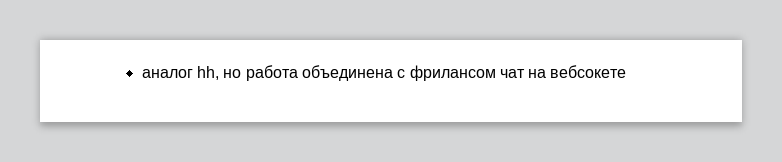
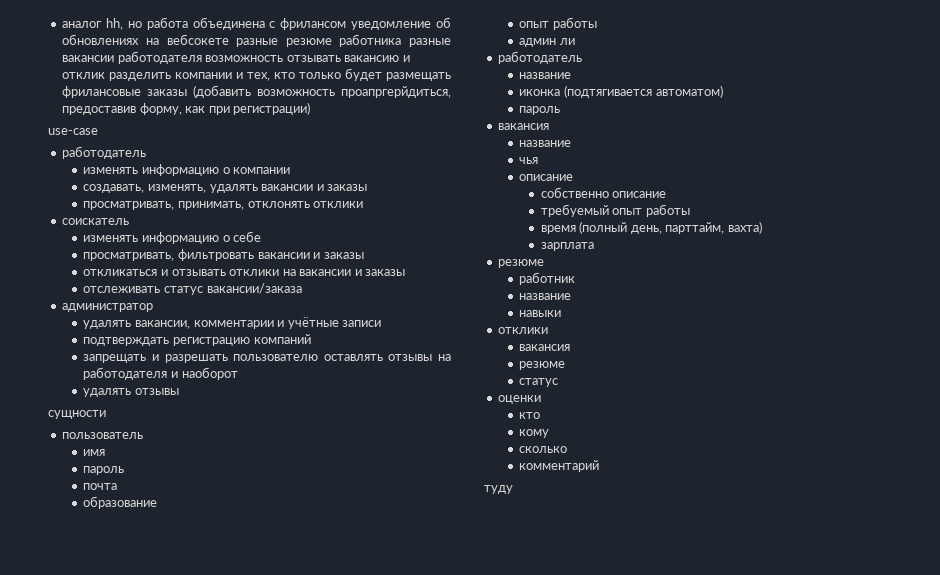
[499,65,627,78] чат на вебсокете -> [351,17,451,30] [62,34,451,47] [62,51,410,64] [62,68,451,81] [62,85,451,98] [62,102,311,115] [48,128,98,135] [62,146,147,159] [83,164,291,176] [83,184,368,193] [83,201,364,210] [62,218,130,225] [83,231,262,244] [83,249,364,261] [83,269,406,276] [83,283,302,295] [62,303,154,312] [83,317,382,329] [83,334,311,346] [83,354,452,363] [83,367,238,380] [83,388,179,397] [48,410,106,419] [62,432,144,439] [83,449,106,456] [83,466,125,475] [83,483,118,490] [83,496,158,509] [519,17,597,30] [519,38,575,47] [498,51,583,64] [519,72,572,79] [519,85,723,98] [519,106,561,115] [498,123,550,130] [519,140,572,147] [519,157,539,164] [519,174,574,181] [540,187,667,198] [540,204,690,217] [540,221,762,234] [540,242,594,251] [498,259,545,268] [519,272,576,285] [519,293,572,300] [519,310,562,317] [498,327,549,334] [519,344,571,351] [519,361,566,370] [519,378,559,387] [498,395,542,404] [519,412,541,419] [519,429,550,438] [519,446,568,453] [519,460,600,472] [484,485,513,494] уведомление об обновлениях на вебсокете разные резюме работника разные вакансии работодателя возможность отзывать вакансию и отклик разделить компании и тех, кто только будет размещать фрилансовые заказы (добавить возможность проапргерйдиться, предоставив форму, как при регистрации) // use-case // работодатель // изменять информацию о компании // создавать, изменять, удалять вакансии и заказы // просматривать, принимать, отклонять отклики // соискатель // изменять информацию о себе // просматривать, фильтровать вакансии и заказы // откликаться и отзывать отклики на вакансии и заказы // отслеживать статус вакансии/заказа // администратор // удалять вакансии, комментарии и учётные записи // подтверждать регистрацию компаний // запрещать и разрешать пользователю оставлять отзывы на работодателя и наоборот // удалять отзывы // сущности // пользователь // имя // пароль // почта // образование // опыт работы // админ ли // работодатель // название // иконка (подтягивается автоматом) // пароль // вакансия // название // чья // описание // собственно описание // требуемый опыт работы // время (полный день, парттайм, вахта) // зарплата // резюме // работник // название // навыки // отклики // вакансия // резюме // статус // оценки // кто // кому // сколько // комментарий // туду

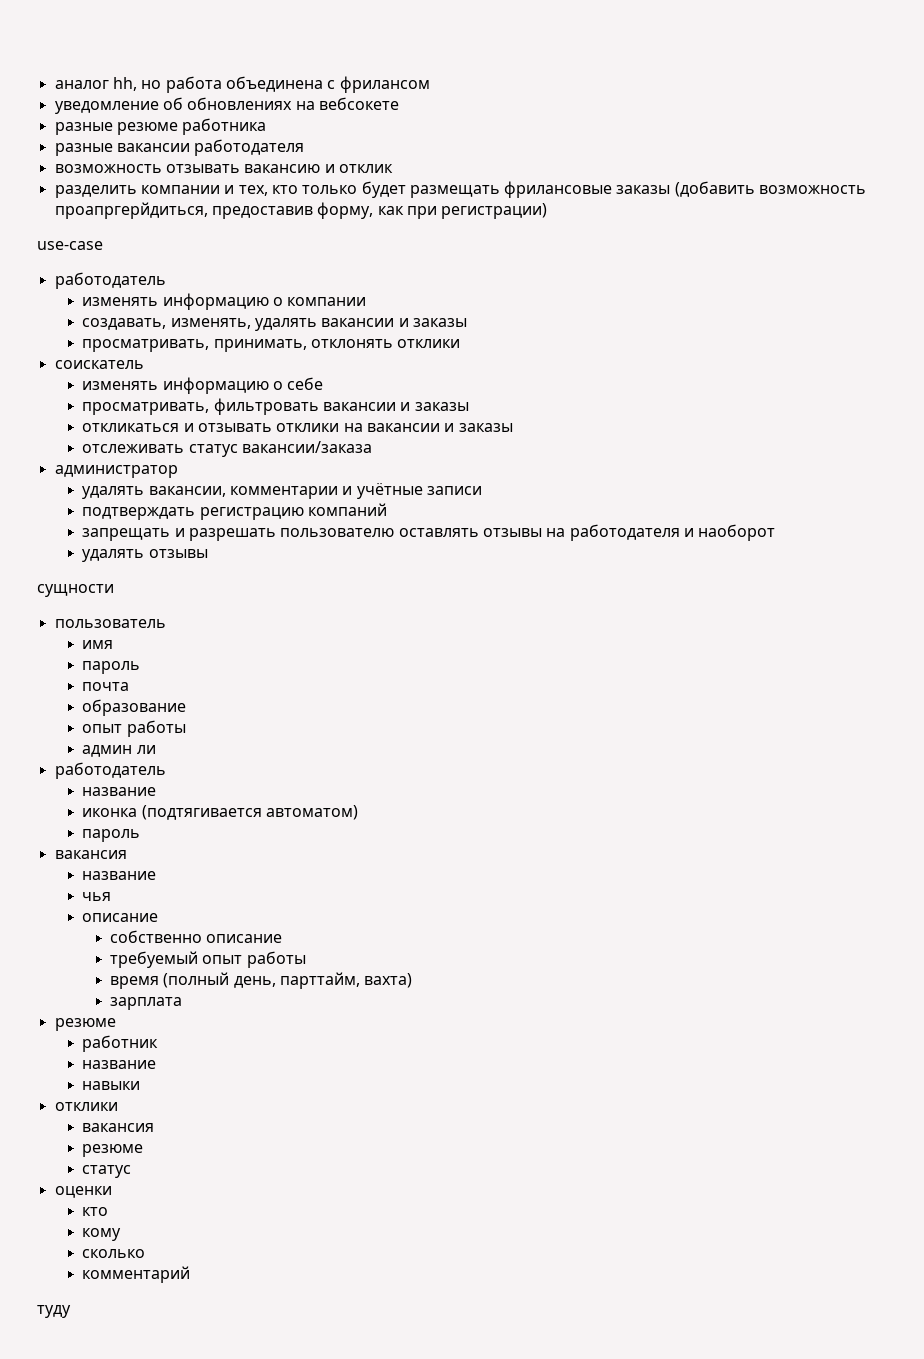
(347, 24) none -> (430, 84) //
(229, 39) none -> (399, 103) //
(402, 40) none -> (267, 126) //
(202, 57) none -> (305, 147) //
(106, 75) none -> (393, 168) //

